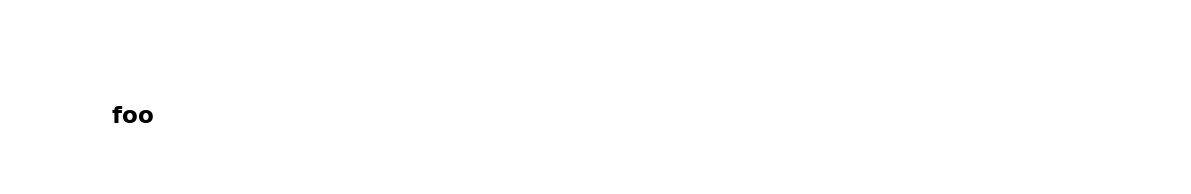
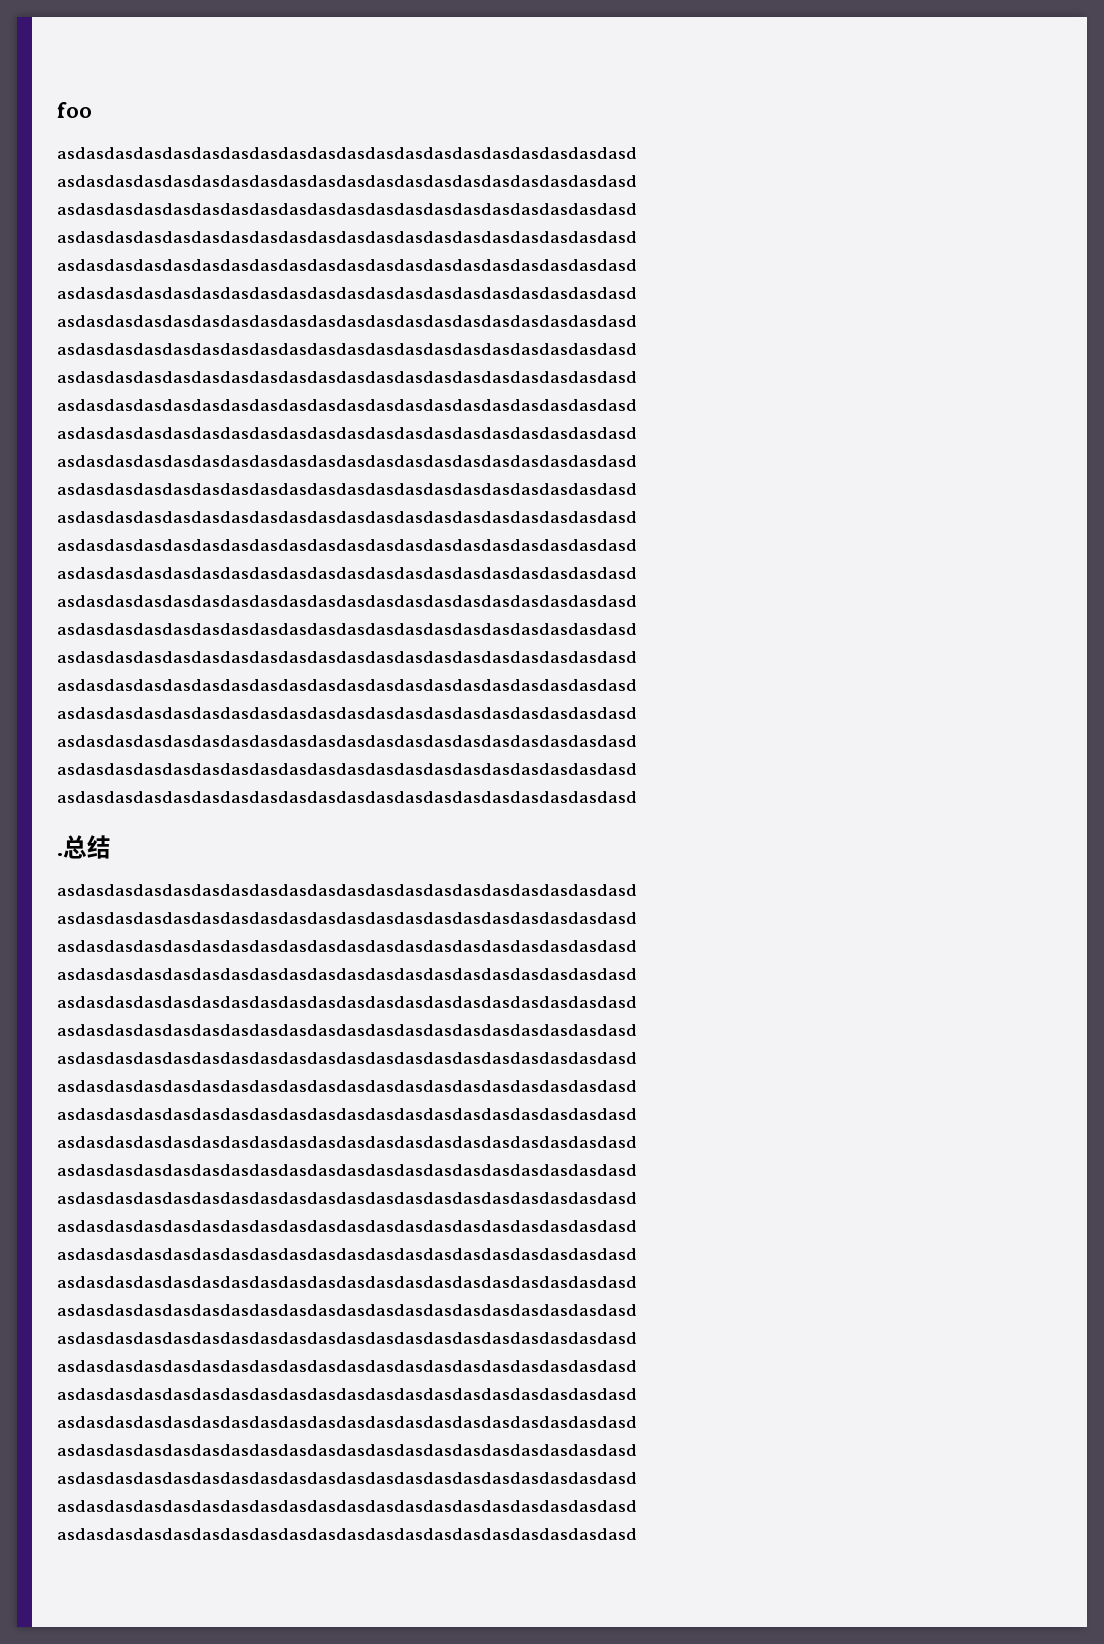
(154, 114) none -> [57,147,637,159] [57,175,637,187] [57,203,637,215] [57,231,637,243] [57,259,637,271] [57,287,637,299] [57,315,637,327] [57,343,637,355] [57,371,637,383] [57,399,637,411] [57,427,637,439] [57,455,637,467] [57,483,637,495] [57,511,637,523] [57,539,637,551] [57,567,637,579] [57,595,637,607] [57,623,637,635] [57,651,637,663] [57,679,637,691] [57,707,637,719] [57,735,637,747] [57,763,637,775] [57,791,637,803] [57,835,111,859] [57,884,637,896] [57,912,637,924] [57,940,637,952] [57,968,637,980] [57,996,637,1008] [57,1024,637,1036] [57,1052,637,1064] [57,1080,637,1092] [57,1108,637,1120] [57,1136,637,1148] [57,1164,637,1176] [57,1192,637,1204] [57,1220,637,1232] [57,1248,637,1260] [57,1276,637,1288] [57,1304,637,1316] [57,1332,637,1344] [57,1360,637,1372] [57,1388,637,1400] [57,1416,637,1428] [57,1444,637,1456] [57,1472,637,1484] [57,1500,637,1512] [57,1528,637,1540] // asdasdasdasdasdasdasdasdasdasdasdasdasdasdasdasdasdasdasdasd asdasdasdasdasdasdasdasdasdasdasdasdasdasdasdasdasdasdasdasd asdasdasdasdasdasdasdasdasdasdasdasdasdasdasdasdasdasdasdasd asdasdasdasdasdasdasdasdasdasdasdasdasdasdasdasdasdasdasdasd asdasdasdasdasdasdasdasdasdasdasdasdasdasdasdasdasdasdasdasd asdasdasdasdasdasdasdasdasdasdasdasdasdasdasdasdasdasdasdasd asdasdasdasdasdasdasdasdasdasdasdasdasdasdasdasdasdasdasdasd asdasdasdasdasdasdasdasdasdasdasdasdasdasdasdasdasdasdasdasd asdasdasdasdasdasdasdasdasdasdasdasdasdasdasdasdasdasdasdasd asdasdasdasdasdasdasdasdasdasdasdasdasdasdasdasdasdasdasdasd asdasdasdasdasdasdasdasdasdasdasdasdasdasdasdasdasdasdasdasd asdasdasdasdasdasdasdasdasdasdasdasdasdasdasdasdasdasdasdasd asdasdasdasdasdasdasdasdasdasdasdasdasdasdasdasdasdasdasdasd asdasdasdasdasdasdasdasdasdasdasdasdasdasdasdasdasdasdasdasd asdasdasdasdasdasdasdasdasdasdasdasdasdasdasdasdasdasdasdasd asdasdasdasdasdasdasdasdasdasdasdasdasdasdasdasdasdasdasdasd asdasdasdasdasdasdasdasdasdasdasdasdasdasdasdasdasdasdasdasd asdasdasdasdasdasdasdasdasdasdasdasdasdasdasdasdasdasdasdasd asdasdasdasdasdasdasdasdasdasdasdasdasdasdasdasdasdasdasdasd asdasdasdasdasdasdasdasdasdasdasdasdasdasdasdasdasdasdasdasd asdasdasdasdasdasdasdasdasdasdasdasdasdasdasdasdasdasdasdasd asdasdasdasdasdasdasdasdasdasdasdasdasdasdasdasdasdasdasdasd asdasdasdasdasdasdasdasdasdasdasdasdasdasdasdasdasdasdasdasd asdasdasdasdasdasdasdasdasdasdasdasdasdasdasdasdasdasdasdasd // .总结 // asdasdasdasdasdasdasdasdasdasdasdasdasdasdasdasdasdasdasdasd asdasdasdasdasdasdasdasdasdasdasdasdasdasdasdasdasdasdasdasd asdasdasdasdasdasdasdasdasdasdasdasdasdasdasdasdasdasdasdasd asdasdasdasdasdasdasdasdasdasdasdasdasdasdasdasdasdasdasdasd asdasdasdasdasdasdasdasdasdasdasdasdasdasdasdasdasdasdasdasd asdasdasdasdasdasdasdasdasdasdasdasdasdasdasdasdasdasdasdasd asdasdasdasdasdasdasdasdasdasdasdasdasdasdasdasdasdasdasdasd asdasdasdasdasdasdasdasdasdasdasdasdasdasdasdasdasdasdasdasd asdasdasdasdasdasdasdasdasdasdasdasdasdasdasdasdasdasdasdasd asdasdasdasdasdasdasdasdasdasdasdasdasdasdasdasdasdasdasdasd asdasdasdasdasdasdasdasdasdasdasdasdasdasdasdasdasdasdasdasd asdasdasdasdasdasdasdasdasdasdasdasdasdasdasdasdasdasdasdasd asdasdasdasdasdasdasdasdasdasdasdasdasdasdasdasdasdasdasdasd asdasdasdasdasdasdasdasdasdasdasdasdasdasdasdasdasdasdasdasd asdasdasdasdasdasdasdasdasdasdasdasdasdasdasdasdasdasdasdasd asdasdasdasdasdasdasdasdasdasdasdasdasdasdasdasdasdasdasdasd asdasdasdasdasdasdasdasdasdasdasdasdasdasdasdasdasdasdasdasd asdasdasdasdasdasdasdasdasdasdasdasdasdasdasdasdasdasdasdasd asdasdasdasdasdasdasdasdasdasdasdasdasdasdasdasdasdasdasdasd asdasdasdasdasdasdasdasdasdasdasdasdasdasdasdasdasdasdasdasd asdasdasdasdasdasdasdasdasdasdasdasdasdasdasdasdasdasdasdasd asdasdasdasdasdasdasdasdasdasdasdasdasdasdasdasdasdasdasdasd asdasdasdasdasdasdasdasdasdasdasdasdasdasdasdasdasdasdasdasd asdasdasdasdasdasdasdasdasdasdasdasdasdasdasdasdasdasdasdasd

